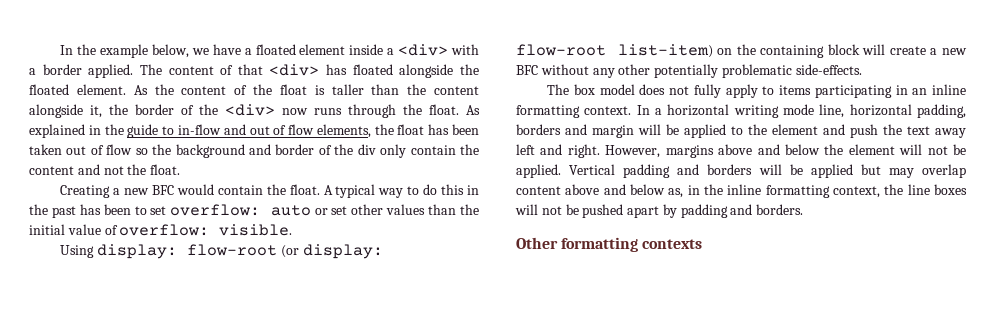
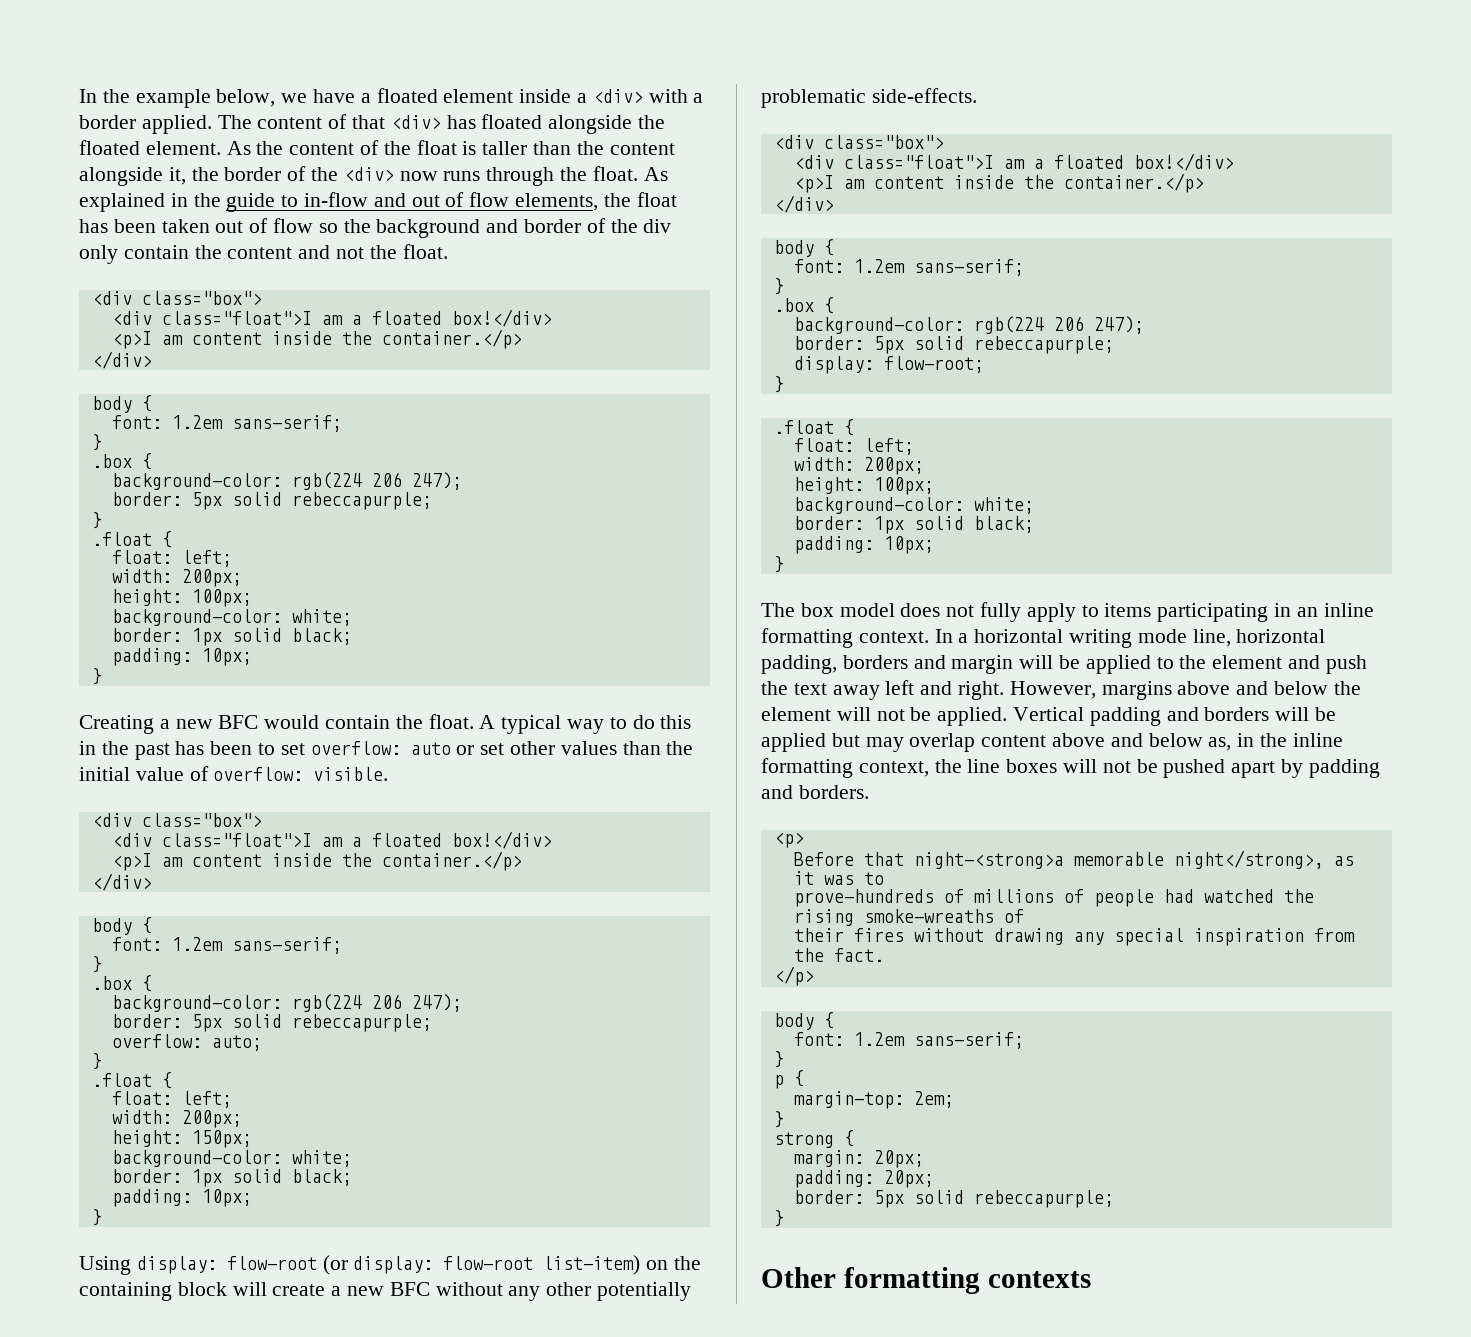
(181, 169) none -> [91,291,262,305] [111,309,552,327] [111,329,522,349] [91,351,152,369] [91,395,152,413] [111,415,342,432] [91,434,102,451] [91,453,152,470] [111,472,462,490] [111,492,432,510] [91,512,102,529] [91,531,172,548] [111,550,232,567] [111,569,242,587] [111,589,252,607] [111,609,352,626] [111,628,352,646] [111,648,252,666] [91,668,102,685] // <div class="box"> // <div class="float">I am a floated box!</div> // <p>I am content inside the container.</p> // </div> // body { // font: 1.2em sans-serif; // } // .box { // background-color: rgb(224 206 247); // border: 5px solid rebeccapurple; // } // .float { // float: left; // width: 200px; // height: 100px; // background-color: white; // border: 1px solid black; // padding: 10px; // }
(293, 230) none -> [91,813,262,827] [111,831,552,849] [111,851,522,871] [91,873,152,891] [91,917,152,935] [111,937,342,954] [91,956,102,973] [91,975,152,992] [111,994,462,1012] [111,1014,432,1032] [111,1034,262,1051] [91,1053,102,1070] [91,1072,172,1089] [111,1091,232,1108] [111,1110,242,1128] [111,1130,252,1148] [111,1150,352,1167] [111,1169,352,1187] [111,1189,252,1207] [91,1209,102,1226] // <div class="box"> // <div class="float">I am a floated box!</div> // <p>I am content inside the container.</p> // </div> // body { // font: 1.2em sans-serif; // } // .box { // background-color: rgb(224 206 247); // border: 5px solid rebeccapurple; // overflow: auto; // } // .float { // float: left; // width: 200px; // height: 150px; // background-color: white; // border: 1px solid black; // padding: 10px; // }
(862, 69) none -> [773,135,944,149] [793,153,1234,171] [793,173,1204,193] [773,195,834,213] [773,239,834,257] [793,259,1024,276] [773,278,784,295] [773,297,834,314] [793,316,1144,334] [793,336,1114,354] [793,356,984,374] [773,376,784,393] [773,419,854,436] [793,438,914,455] [793,457,924,475] [793,477,934,495] [793,497,1034,514] [793,516,1034,534] [793,536,934,554] [773,556,784,573] // <div class="box"> // <div class="float">I am a floated box!</div> // <p>I am content inside the container.</p> // </div> // body { // font: 1.2em sans-serif; // } // .box { // background-color: rgb(224 206 247); // border: 5px solid rebeccapurple; // display: flow-root; // } // .float { // float: left; // width: 200px; // height: 100px; // background-color: white; // border: 1px solid black; // padding: 10px; // }
(804, 209) none -> [773,832,804,848] [793,850,1354,869] [793,871,884,885] [793,889,1314,907] [793,909,1024,926] [793,928,1355,946] [793,948,884,962] [773,966,814,986] [773,1012,834,1030] [793,1032,1024,1049] [773,1051,784,1068] [773,1070,804,1089] [793,1091,954,1109] [773,1111,784,1128] [773,1130,854,1148] [793,1150,924,1168] [793,1170,934,1188] [793,1190,1114,1208] [773,1210,784,1227] // <p> // Before that night—<strong>a memorable night</strong>, as it was to // prove—hundreds of millions of people had watched the rising smoke-wreaths of // their fires without drawing any special inspiration from the fact. // </p> // body { // font: 1.2em sans-serif; // } // p { // margin-top: 2em; // } // strong { // margin: 20px; // padding: 20px; // border: 5px solid rebeccapurple; // }

